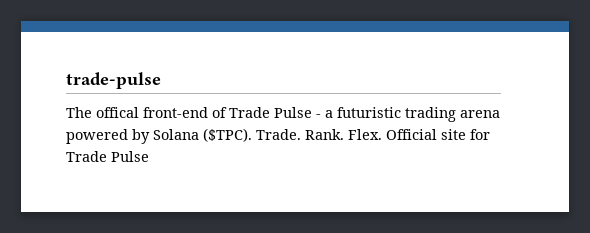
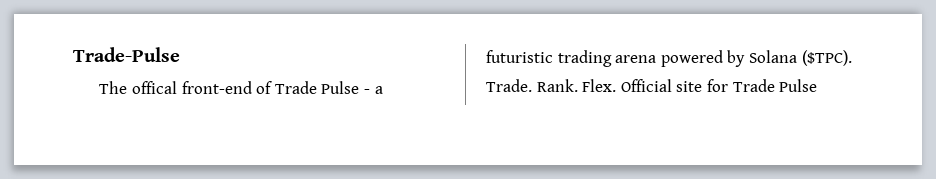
[66,72,161,89] trade-pulse -> [73,47,180,62] Trade-Pulse

